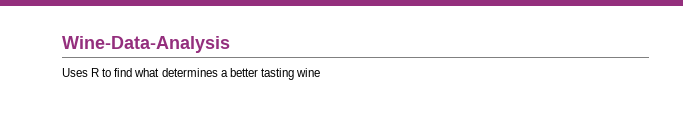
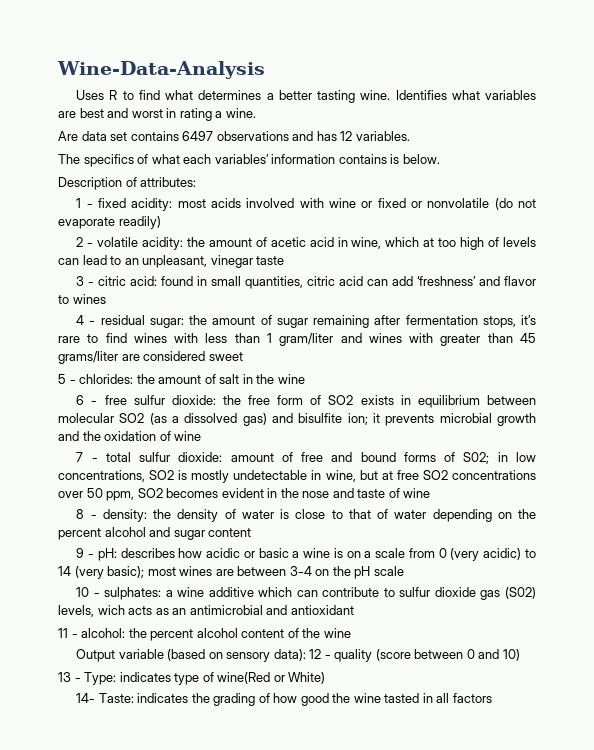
[295,68,320,77] wine -> [360,90,536,100] [58,108,256,121] [58,131,410,141] [58,154,440,167] [58,177,197,190] [76,198,536,211] [58,216,161,229] [76,237,537,250] [58,255,285,268] [76,276,536,289] [58,294,106,304] [76,315,536,328] [58,333,536,346] [58,351,243,364] [58,374,305,384] [76,395,536,408] [58,413,536,426] [58,431,202,441] [76,452,536,464] [58,470,536,483] [58,488,431,501] [76,509,536,522] [58,527,252,540] [76,548,536,561] [58,566,404,579] [76,587,536,600] [58,605,354,617] [58,628,351,641] [76,649,520,662] [58,672,326,685] [76,693,492,706] wine. Identifies what variables are best and worst in rating a wine. // Are data set contains 6497 observations and has 12 variables. // The specifics of what each variables’ information contains is below. // Description of attributes: // 1 - fixed acidity: most acids involved with wine or fixed or nonvolatile (do not evaporate readily) // 2 - volatile acidity: the amount of acetic acid in wine, which at too high of levels can lead to an unpleasant, vinegar taste // 3 - citric acid: found in small quantities, citric acid can add ‘freshness’ and flavor to wines // 4 - residual sugar: the amount of sugar remaining after fermentation stops, it’s rare to find wines with less than 1 gram/liter and wines with greater than 45 grams/liter are considered sweet // 5 - chlorides: the amount of salt in the wine // 6 - free sulfur dioxide: the free form of SO2 exists in equilibrium between molecular SO2 (as a dissolved gas) and bisulfite ion; it prevents microbial growth and the oxidation of wine // 7 - total sulfur dioxide: amount of free and bound forms of S02; in low concentrations, SO2 is mostly undetectable in wine, but at free SO2 concentrations over 50 ppm, SO2 becomes evident in the nose and taste of wine // 8 - density: the density of water is close to that of water depending on the percent alcohol and sugar content // 9 - pH: describes how acidic or basic a wine is on a scale from 0 (very acidic) to 14 (very basic); most wines are between 3-4 on the pH scale // 10 - sulphates: a wine additive which can contribute to sulfur dioxide gas (S02) levels, wich acts as an antimicrobial and antioxidant // 11 - alcohol: the percent alcohol content of the wine // Output variable (based on sensory data): 12 - quality (score between 0 and 10) // 13 - Type: indicates type of wine(Red or White) // 14- Taste: indicates the grading of how good the wine tasted in all factors

